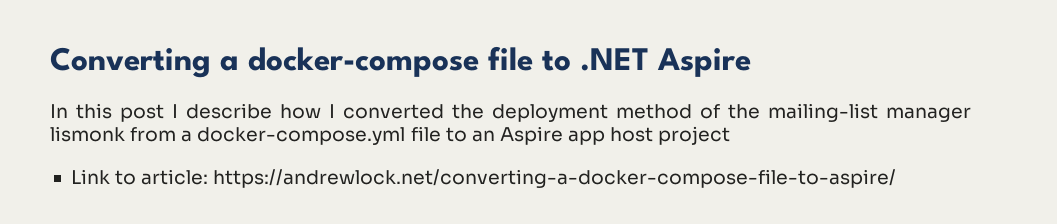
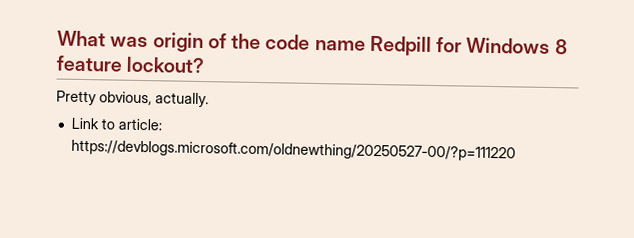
[50,46,751,78] [50,103,971,122] [50,126,731,145] Converting a docker-compose file to .NET Aspire // In this post I describe how I converted the deployment method of the mailing-list manager lismonk from a docker-compose.yml file to an Aspire app host project -> [57,30,568,56] [56,55,206,74] [56,90,209,108] What was origin of the code name Redpill for Windows 8 feature lockout? // Pretty obvious, actually.
[213,169,897,188] https://andrewlock.net/converting-a-docker-compose-file-to-aspire/ -> [70,139,516,162] https://devblogs.microsoft.com/oldnewthing/20250527-00/?p=111220

